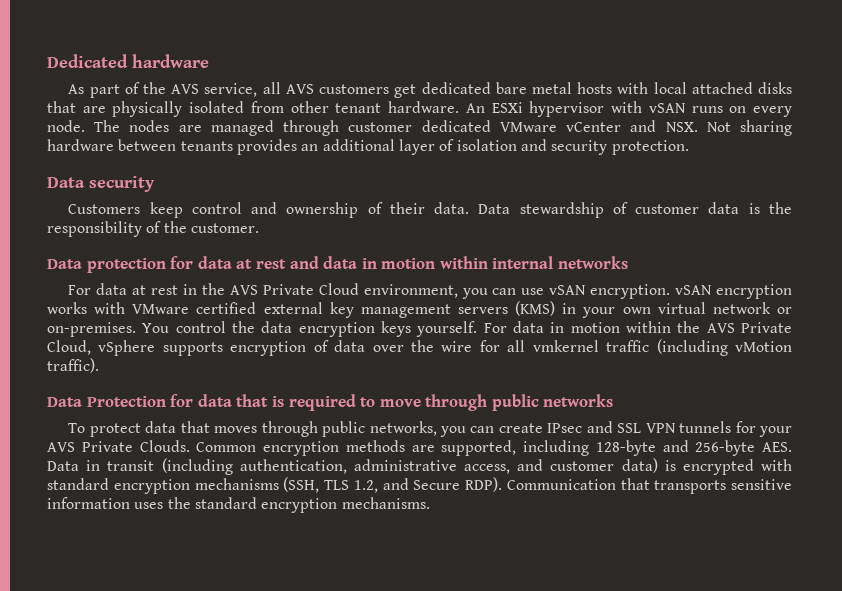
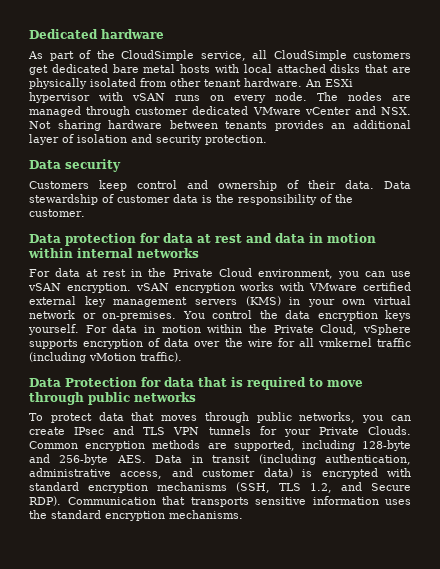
[171,84,200,94] AVS -> [121,50,194,61] CloudSimple
[285,84,314,94] AVS -> [273,50,347,61] CloudSimple
[229,285,258,295] AVS -> (167, 272) none
[706,323,735,333] AVS -> (267, 328) none
[617,423,642,433] SSL -> [143,427,166,435] TLS
[47,442,75,452] AVS -> (311, 433) none

